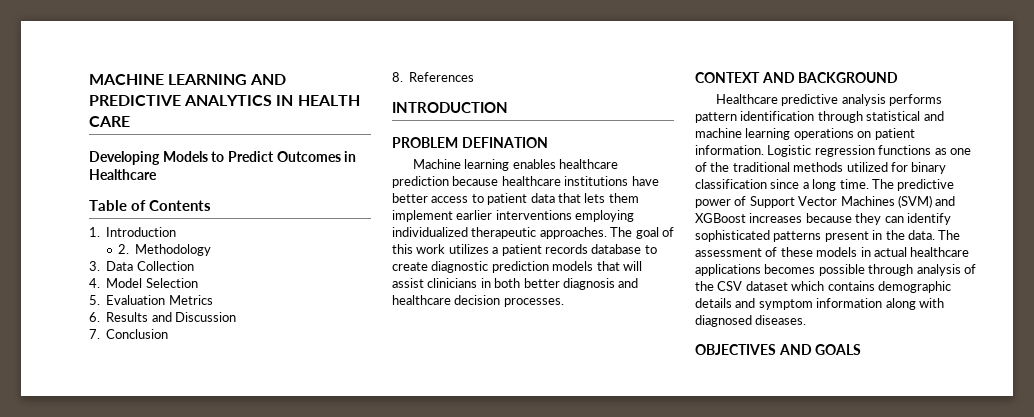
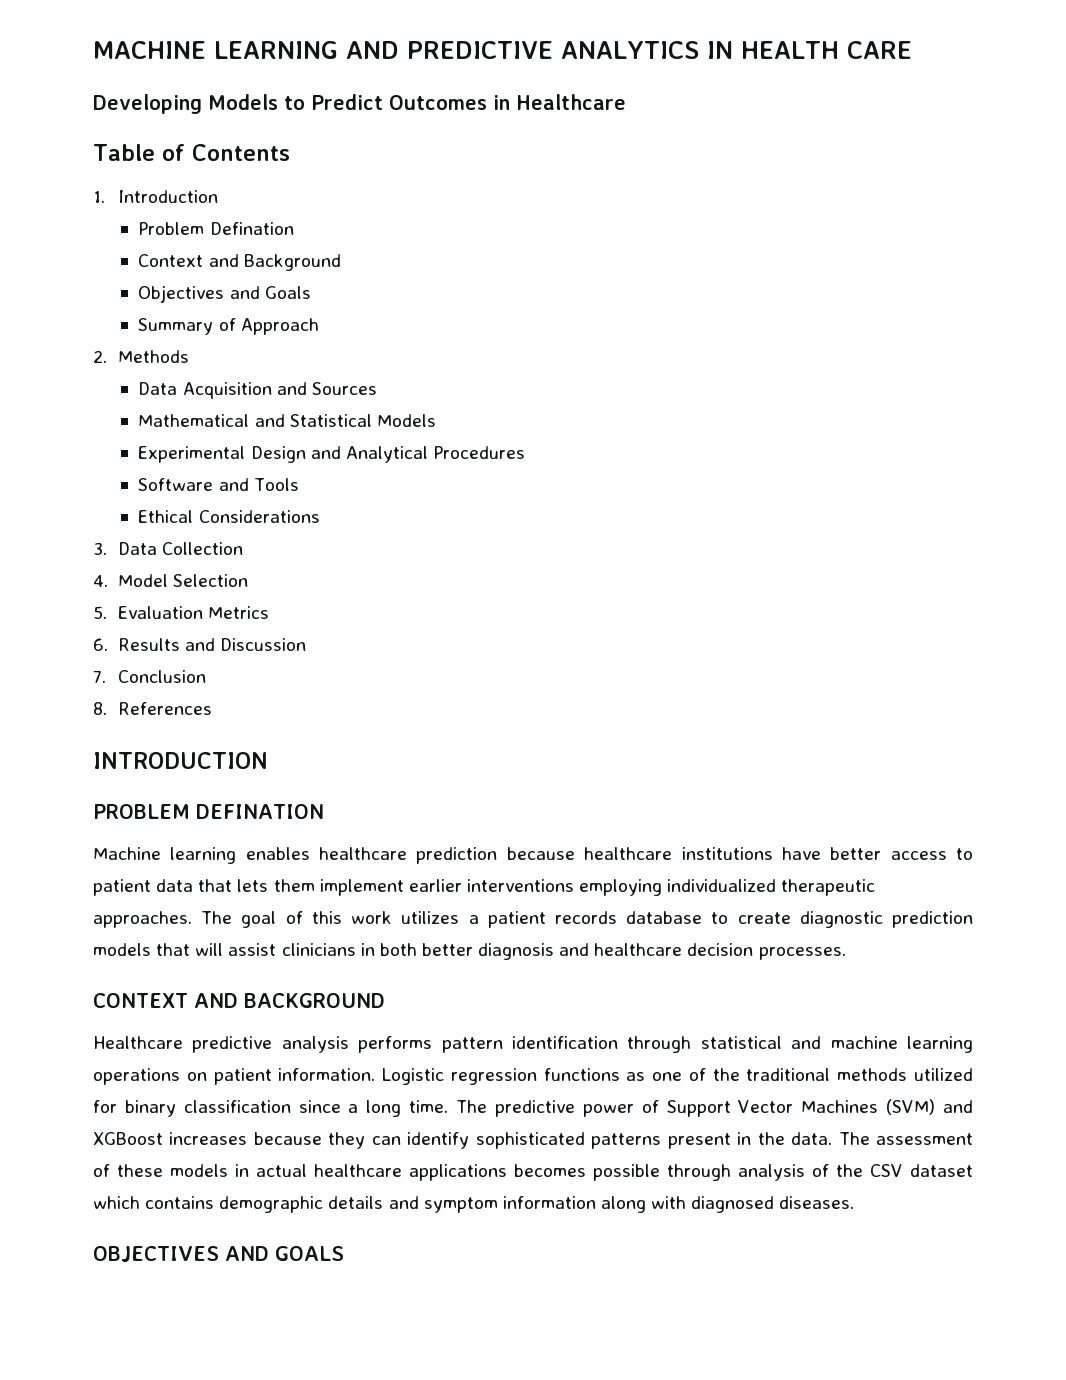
[118,244,212,256] 2. Methodology -> [138,222,294,235] [138,254,341,271] [138,285,311,303] [138,318,319,335] [93,350,189,363] [138,382,377,399] [138,414,436,427] [138,446,525,463] [138,478,299,491] [138,510,320,523] Problem Defination // Context and Background // Objectives and Goals // Summary of Approach // 2. Methods // Data Acquisition and Sources // Mathematical and Statistical Models // Experimental Design and Analytical Procedures // Software and Tools // Ethical Considerations

